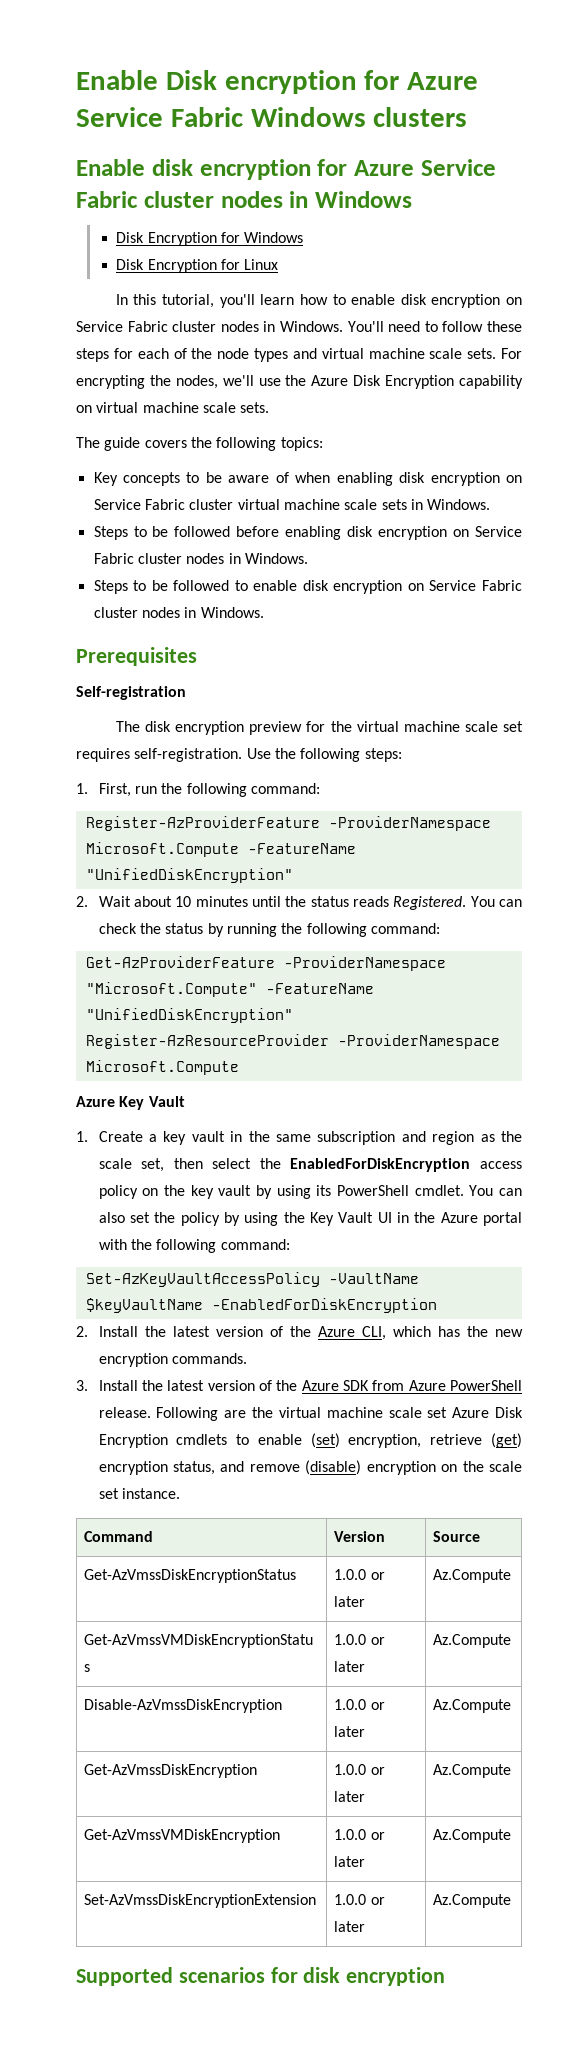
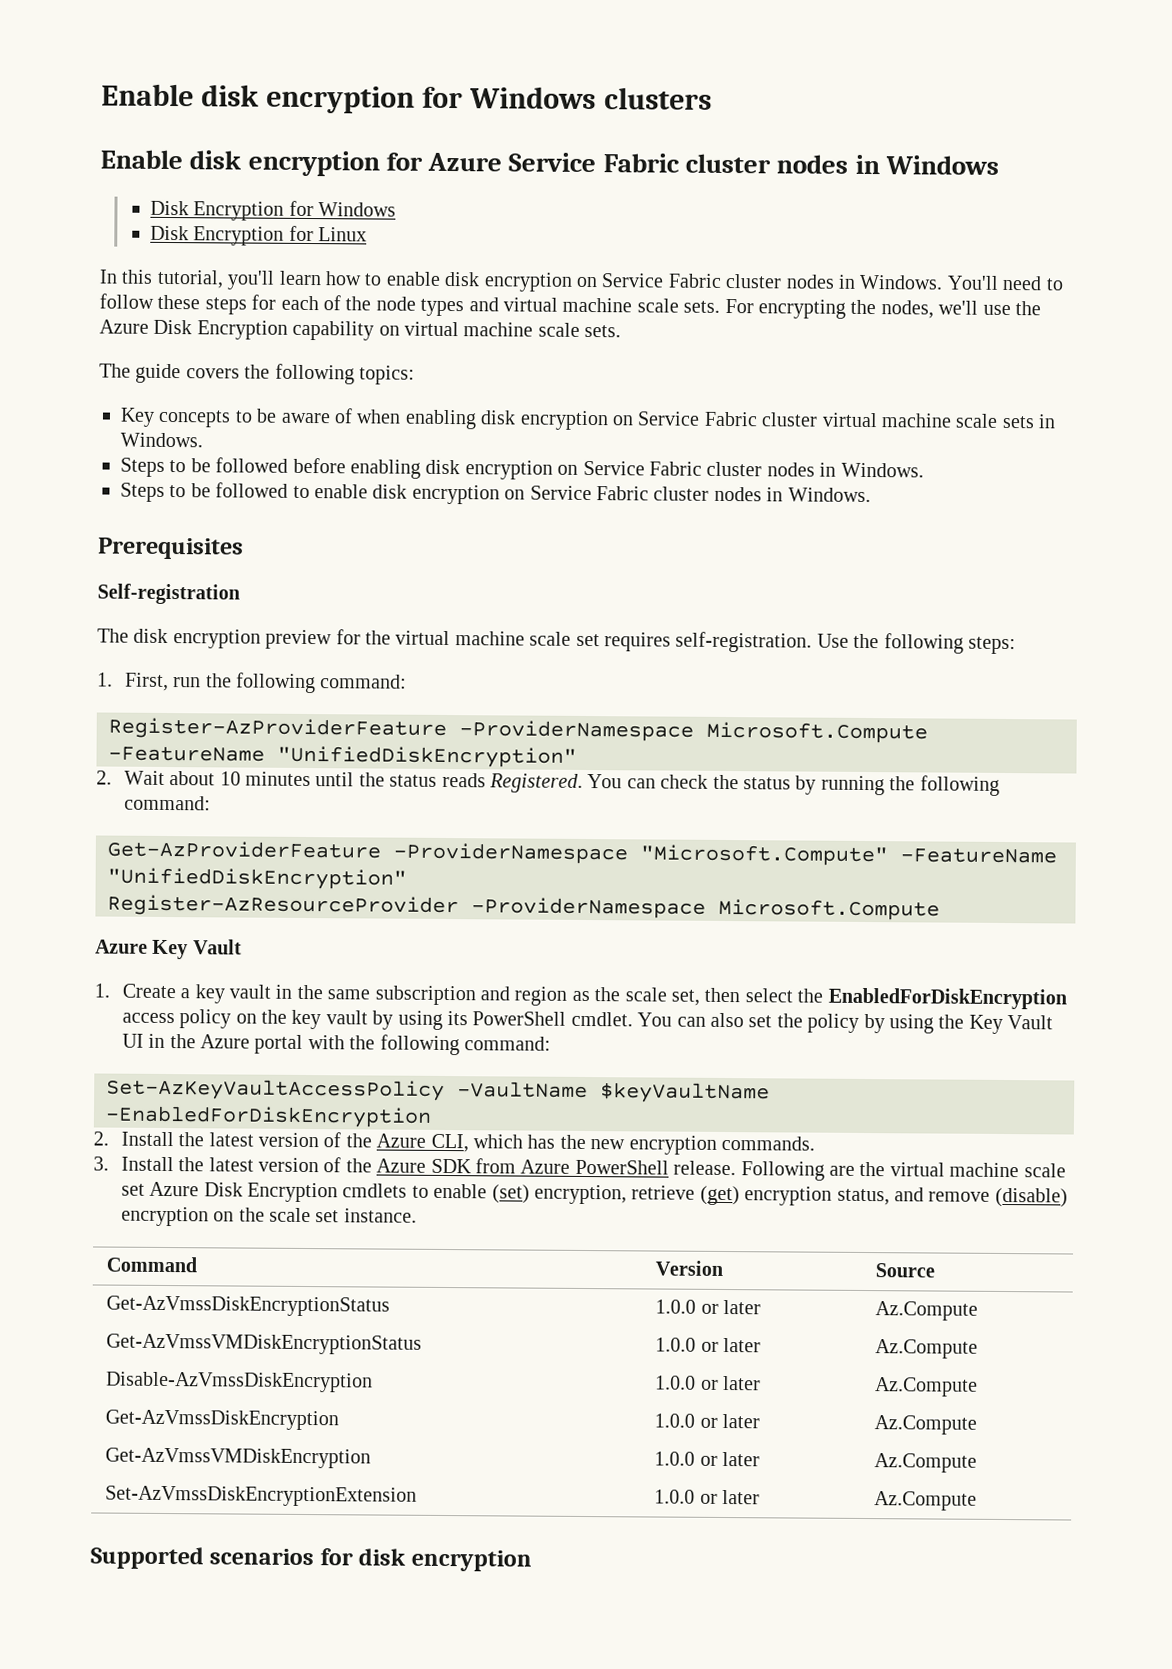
[76,70,479,94] [76,107,243,127] Enable Disk encryption for Azure Service Fabric -> [101,83,464,114] Enable disk encryption for

